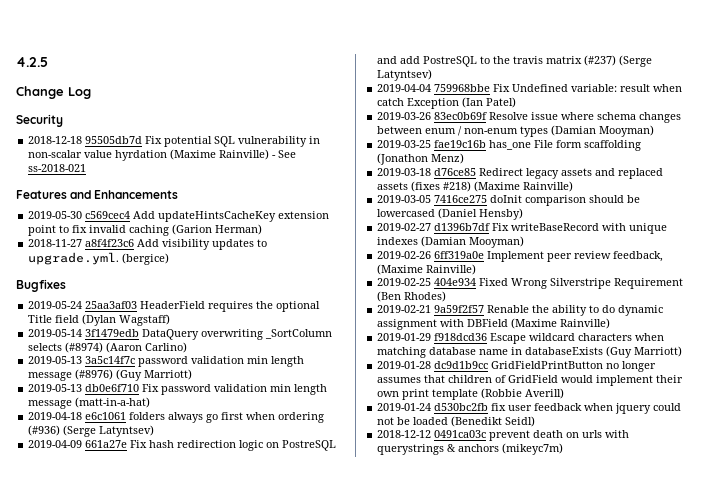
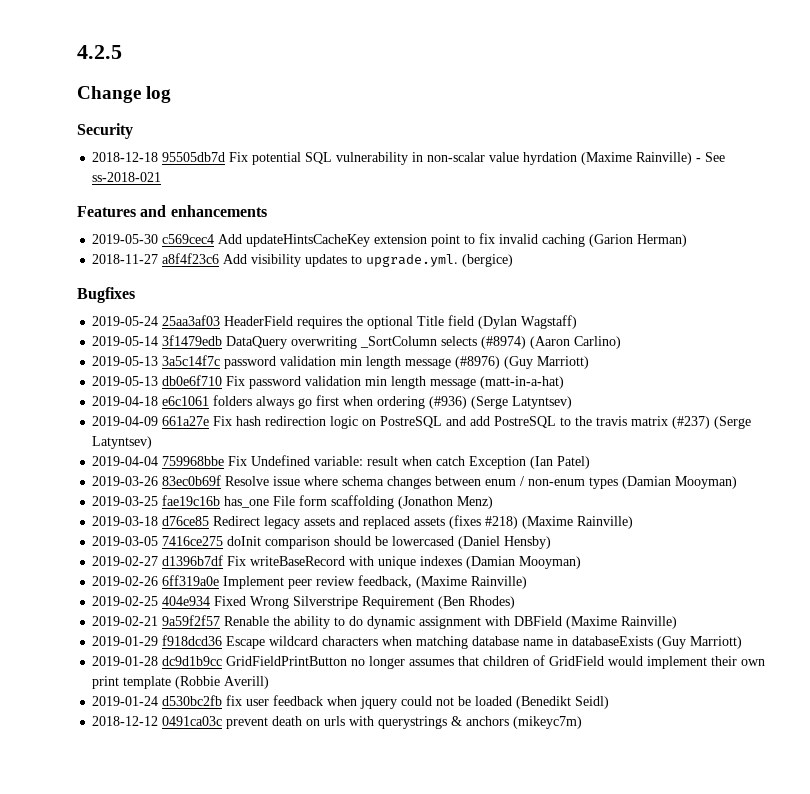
[68,87,91,99] Log -> [146,86,172,103] log
[94,190,179,199] Enhancements -> [170,205,267,217] enhancements

